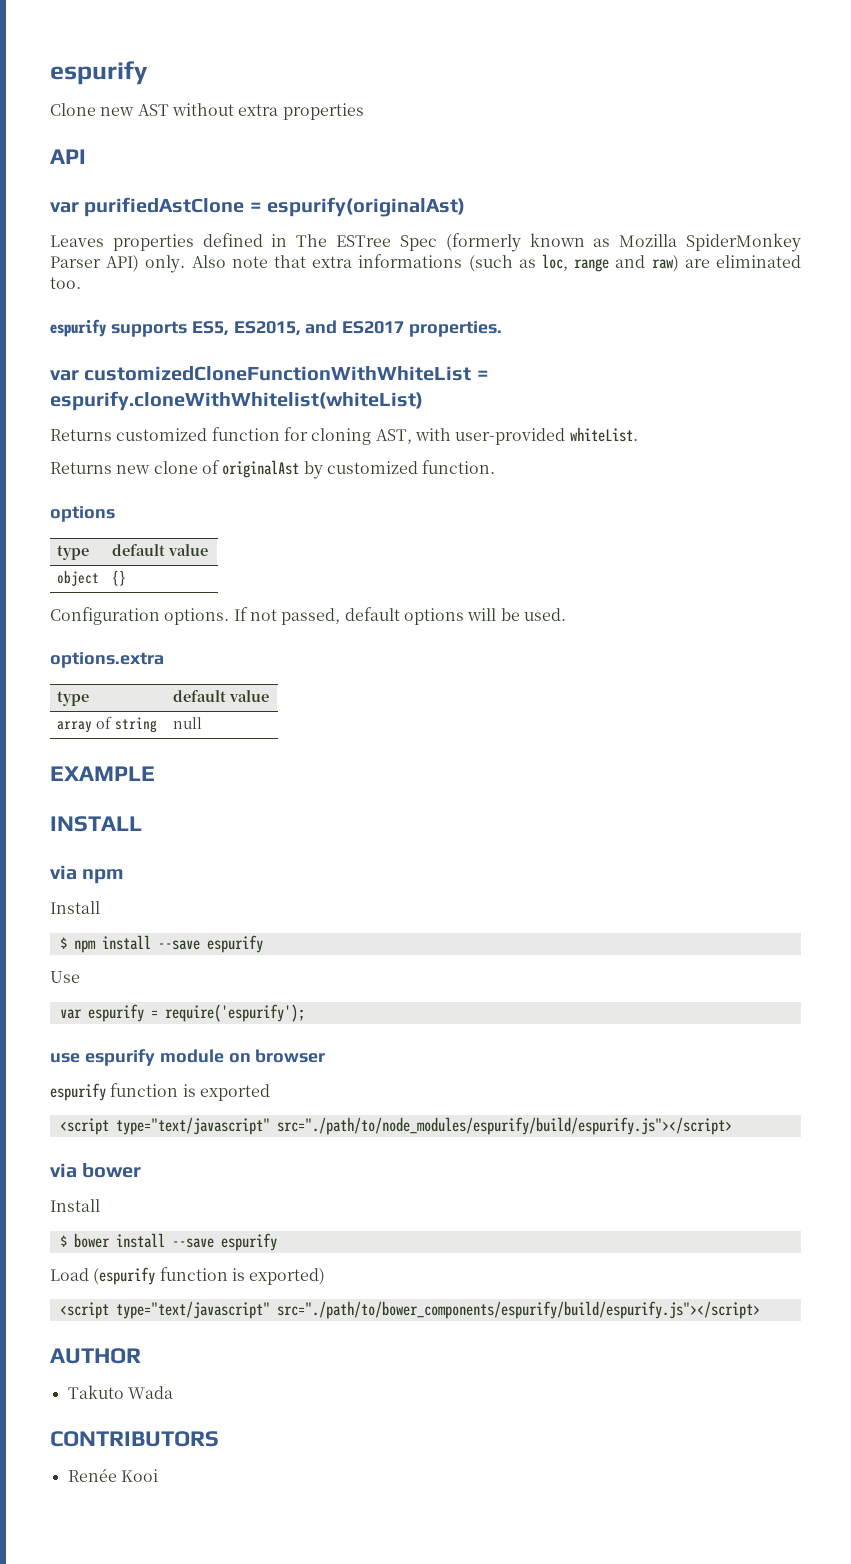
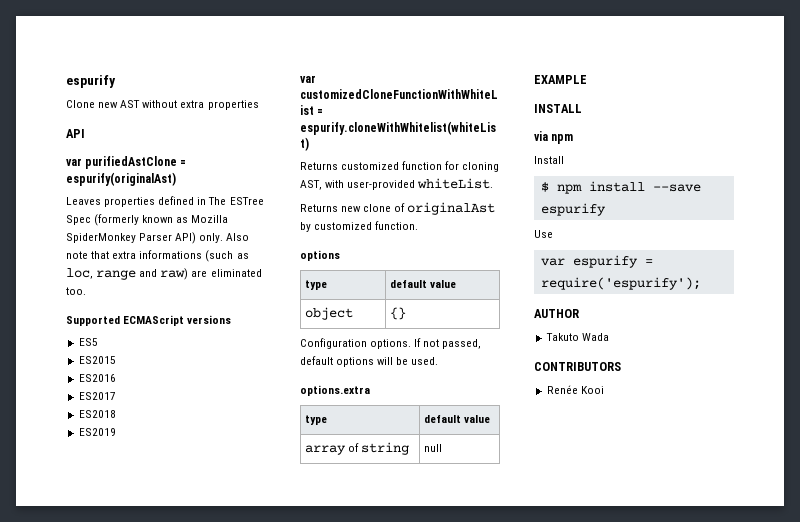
[50,319,338,337] espurify supports ES5, ES2015, and -> [66,315,232,326] [78,338,98,346] [78,356,116,364] [78,374,116,382] Supported ECMAScript versions // ES5 // ES2015 // ES2016 //
[409,321,503,337] properties. -> [78,410,116,418] [78,428,116,436] // ES2018 // ES2019
[50,1049,326,1066] [50,1083,270,1101] [59,1117,732,1135] [50,1163,142,1178] [50,1199,100,1212] [59,1233,277,1251] [50,1267,326,1285] [59,1301,760,1319] // use espurify module on browser // espurify function is exported // <script type="text/javascript" src="./path/to/node_modules/espurify/build/espurify.js"></script> // via bower // Install // $ bower install --save espurify // Load (espurify function is exported) // <script type="text/javascript" src="./path/to/bower_components/espurify/build/espurify.js"></script> -> (701, 283) none

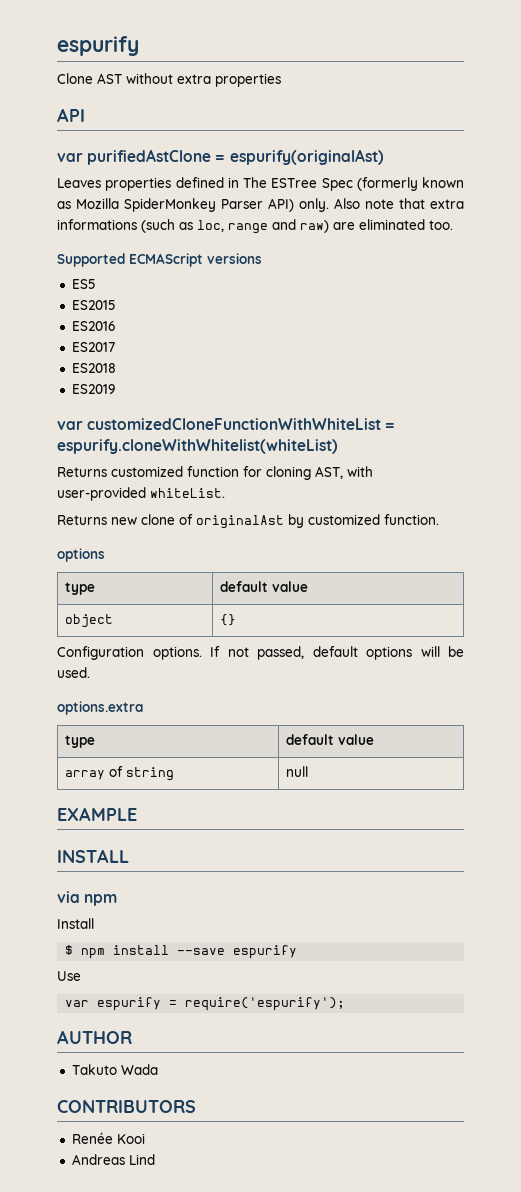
[98,102,119,108] new -> (93, 78) none
(604, 390) none -> [71,1154,155,1165] // Andreas Lind

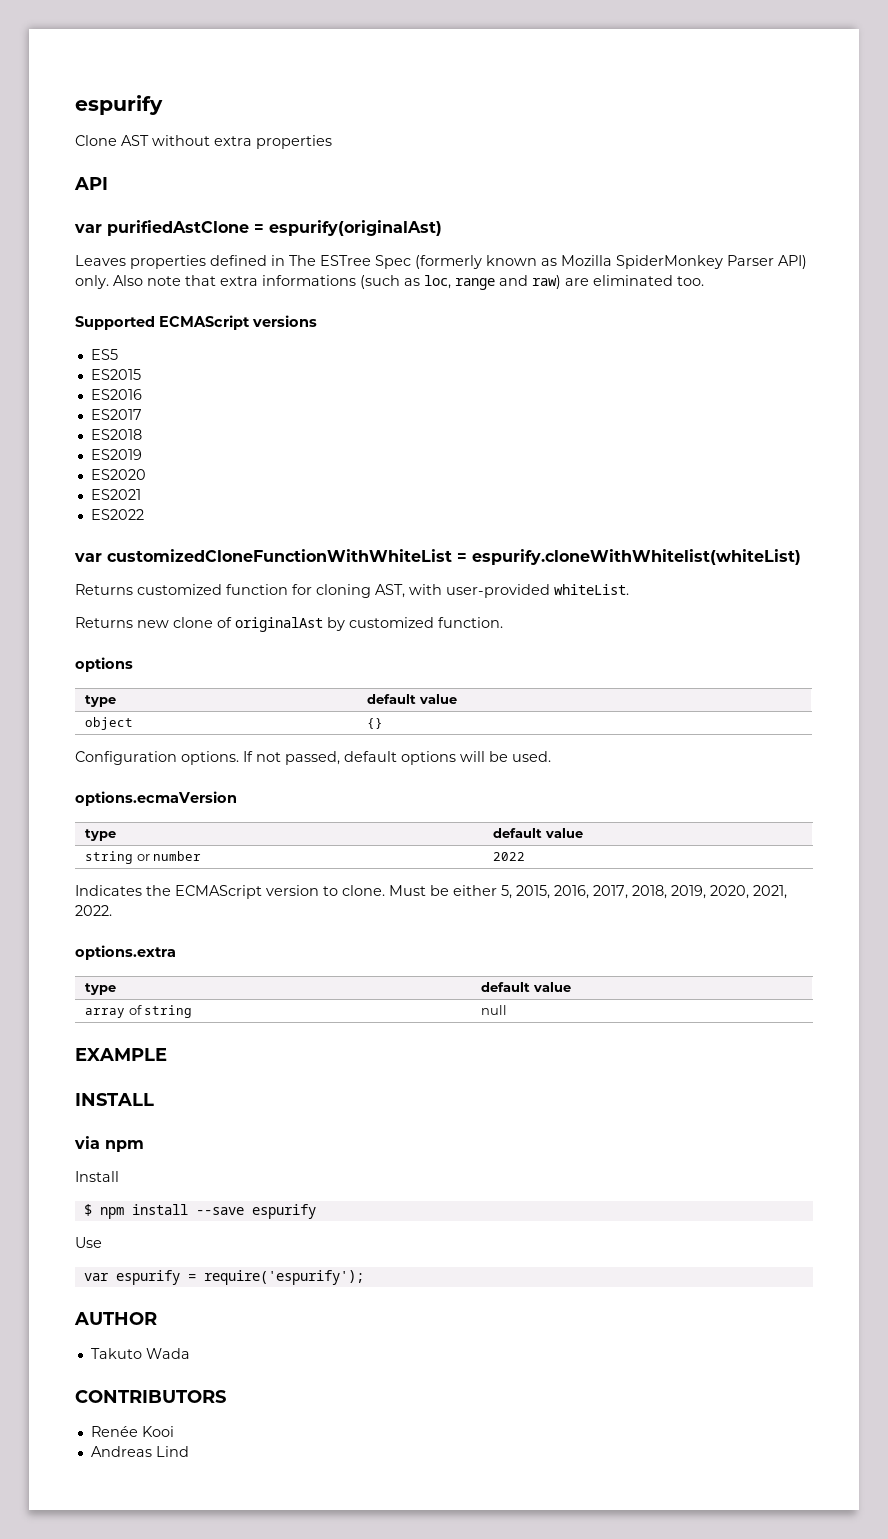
(115, 389) none -> [90,469,146,480] [90,489,141,500] [90,509,144,520] // ES2020 // ES2021 // ES2022
(90, 672) none -> [75,791,237,806] [85,829,117,841] [493,828,584,838] [85,851,202,864] [493,852,526,861] [75,885,787,899] [75,905,112,916] // options.ecmaVersion // type | default value // string or number | 2022 // Indicates the ECMAScript version to clone. Must be either 5, 2015, 2016, 2017, 2018, 2019, 2020, 2021, 2022.

